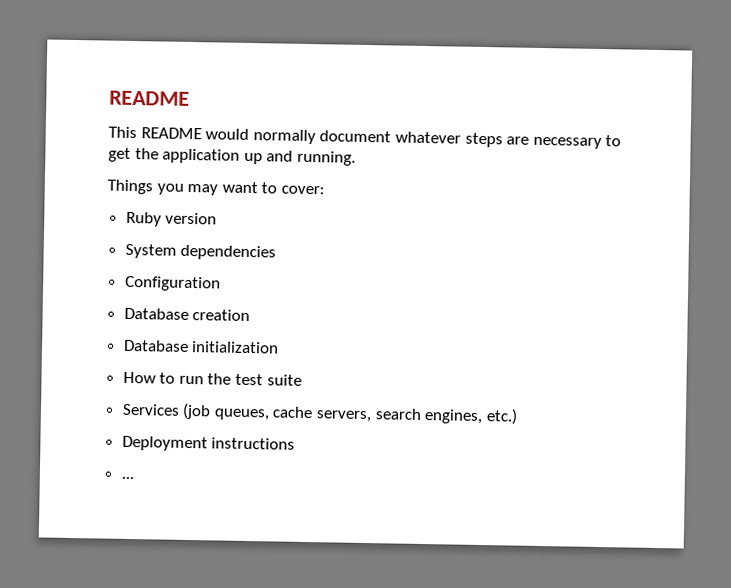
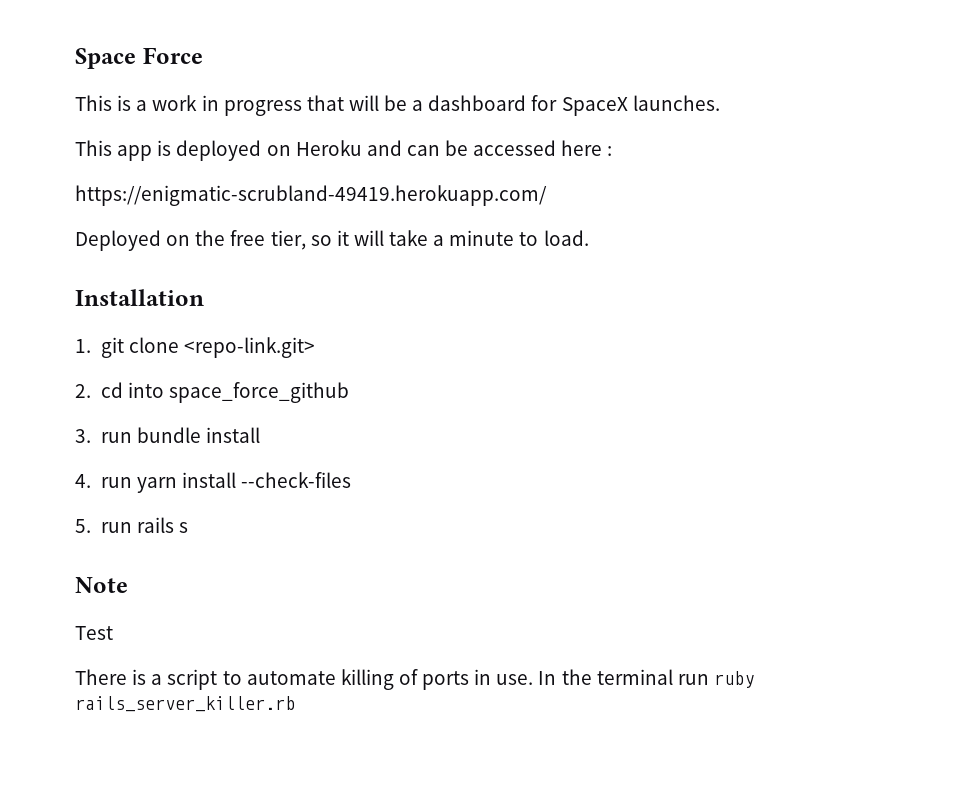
[109,90,190,106] [108,126,622,150] [108,147,356,166] [107,179,325,196] [125,211,218,227] [124,243,277,261] [124,275,221,292] [123,307,251,322] [122,339,280,354] [122,371,302,386] [121,402,518,425] [121,435,296,452] [120,476,134,480] README // This README would normally document whatever steps are necessary to get the application up and running. // Things you may want to cover: // Ruby version // System dependencies // Configuration // Database creation // Database initialization // How to run the test suite // Services (job queues, cache servers, search engines, etc.) // Deployment instructions // ... -> [75,47,203,69] [75,95,720,116] [75,140,613,161] [75,185,547,206] [75,230,589,251] [75,289,204,306] [75,337,315,358] [75,382,349,403] [75,427,260,443] [75,472,351,493] [75,517,188,533] [75,577,128,593] [75,626,113,640] [75,669,754,690] [75,696,295,712] Space Force // This is a work in progress that will be a dashboard for SpaceX launches. // This app is deployed on Heroku and can be accessed here : // https://enigmatic-scrubland-49419.herokuapp.com/ // Deployed on the free tier, so it will take a minute to load. // Installation // 1. git clone <repo-link.git> // 2. cd into space_force_github // 3. run bundle install // 4. run yarn install --check-files // 5. run rails s // Note // Test // There is a script to automate killing of ports in use. In the terminal run ruby rails_server_killer.rb

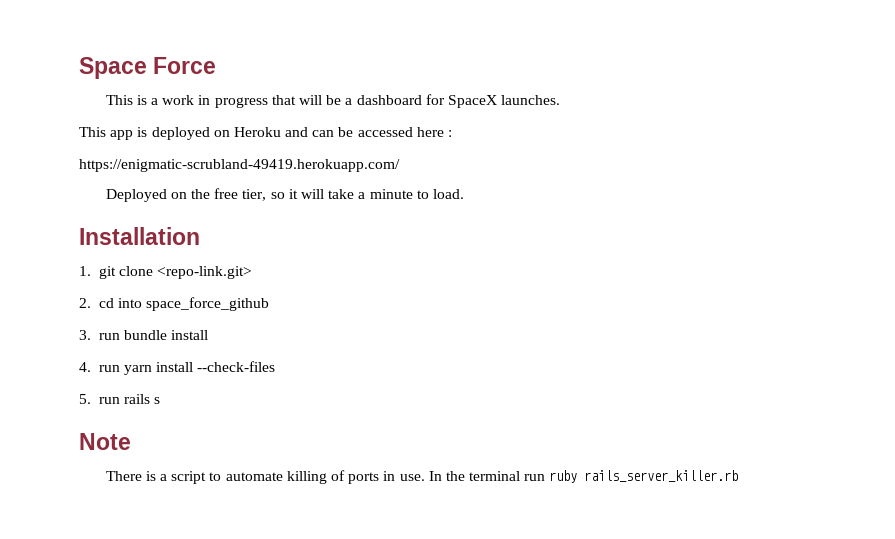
[75,626,113,640] // Test -> (131, 441) none

